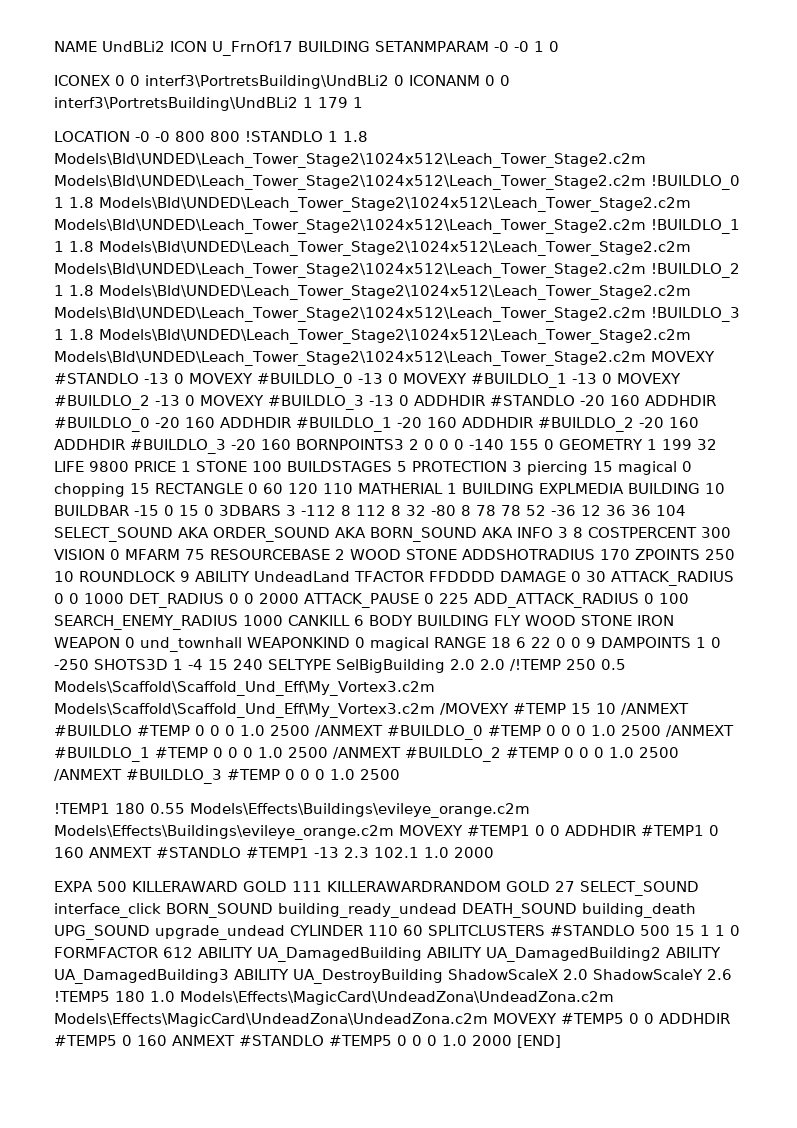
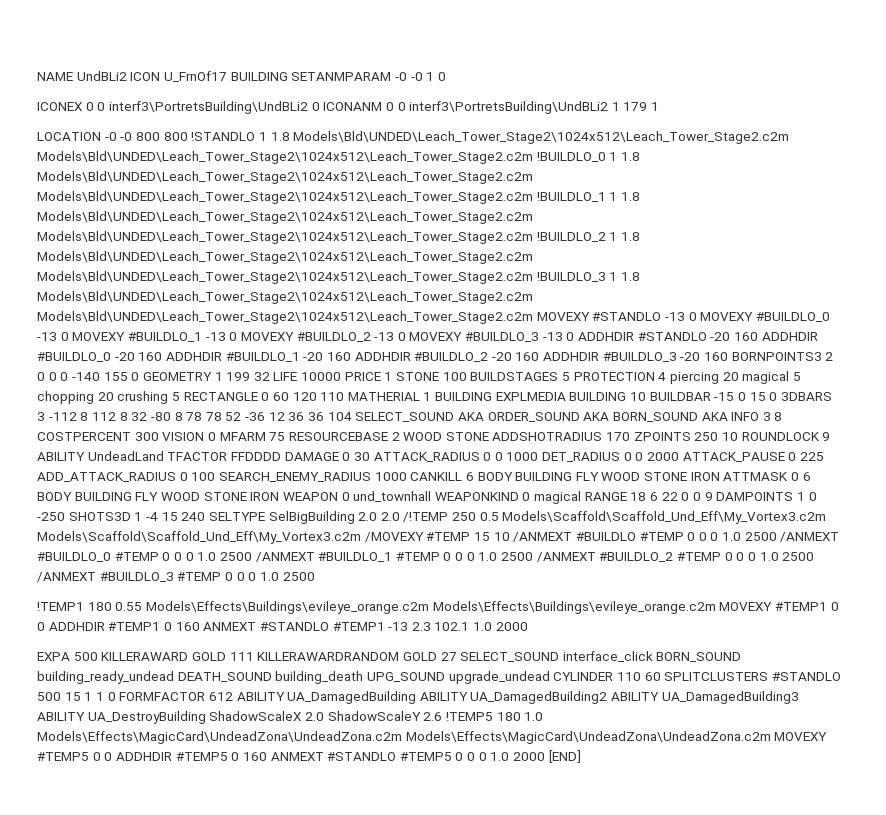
[89,461,129,472] 9800 -> [301,372,342,381] 10000
[511,461,692,475] [54,483,150,497] 3 piercing 15 magical 0 chopping 15 -> [658,371,801,384] [37,391,180,404] 4 piercing 20 magical 5 chopping 20 crushing 5
(674, 620) none -> [723,472,811,481] [37,492,280,501] ATTMASK 0 6 BODY BUILDING FLY WOOD STONE IRON

